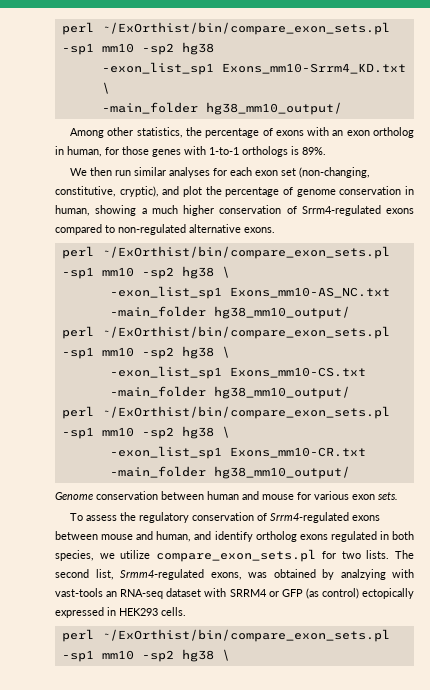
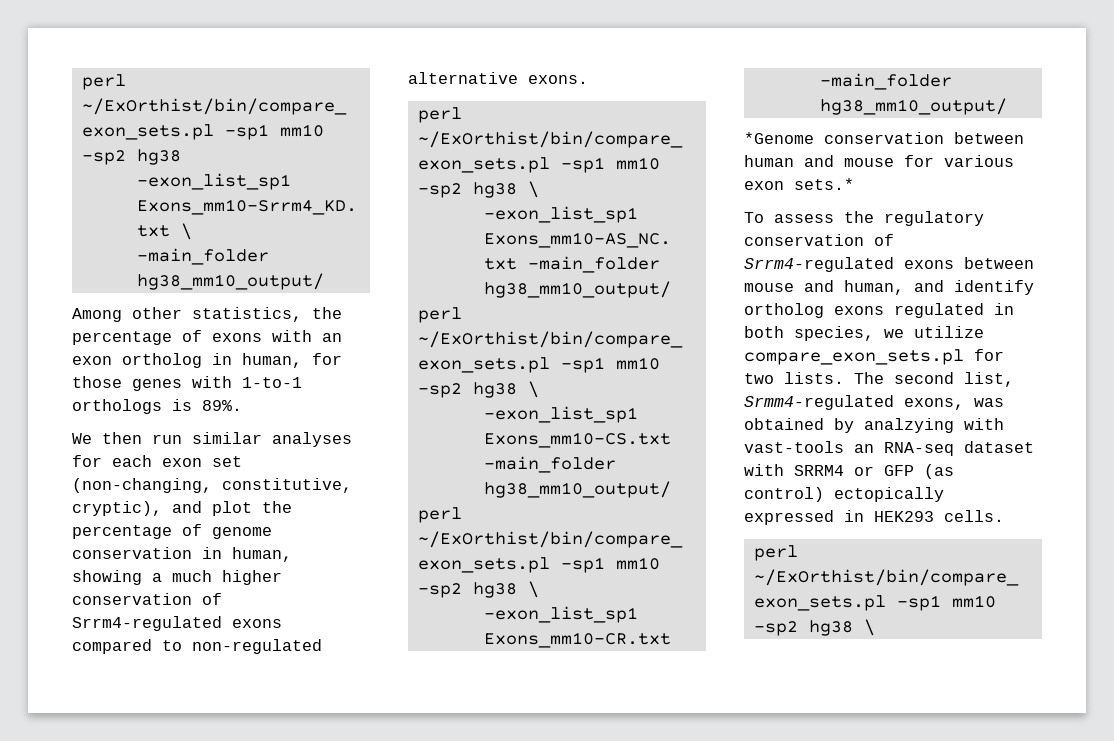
[55,492,93,500] Genome -> [744,132,814,144] *Genome
[378,492,398,500] sets. -> [794,178,854,190] sets.*

